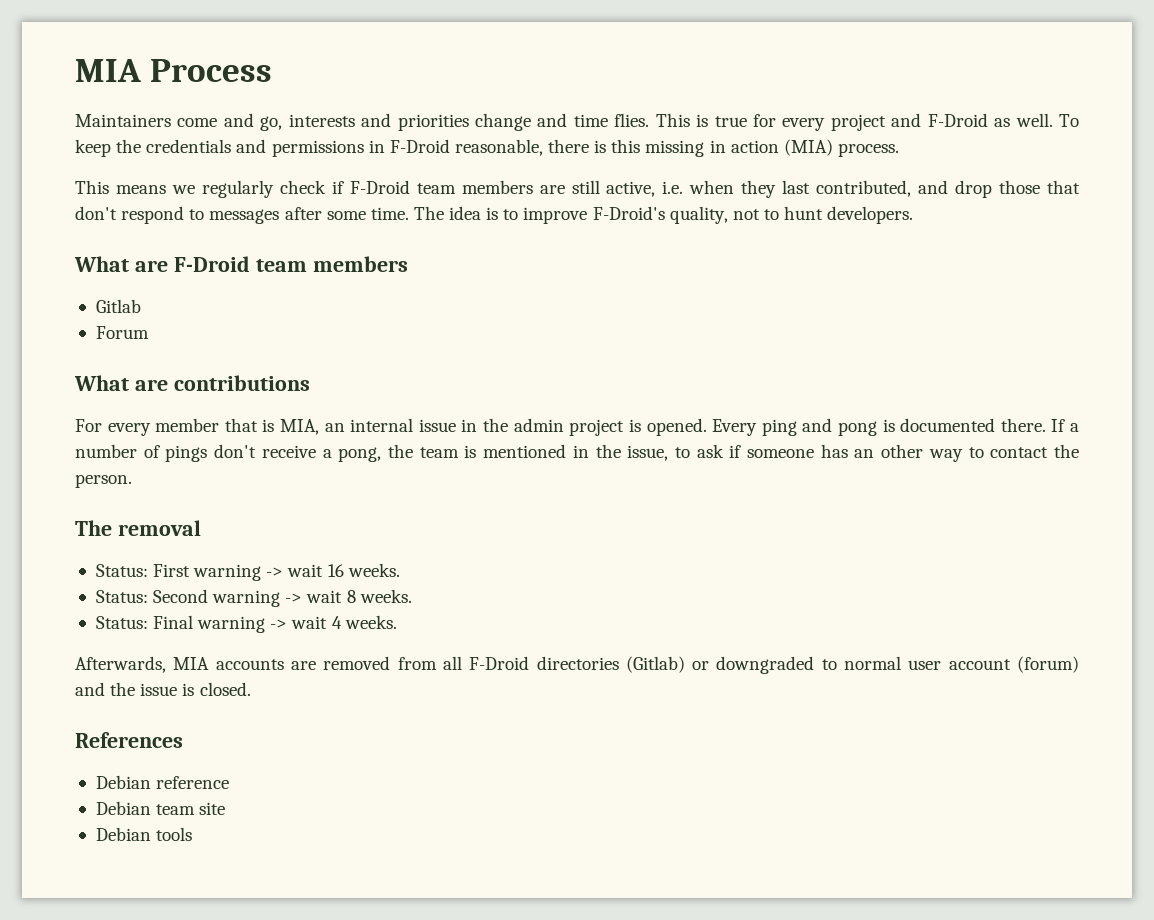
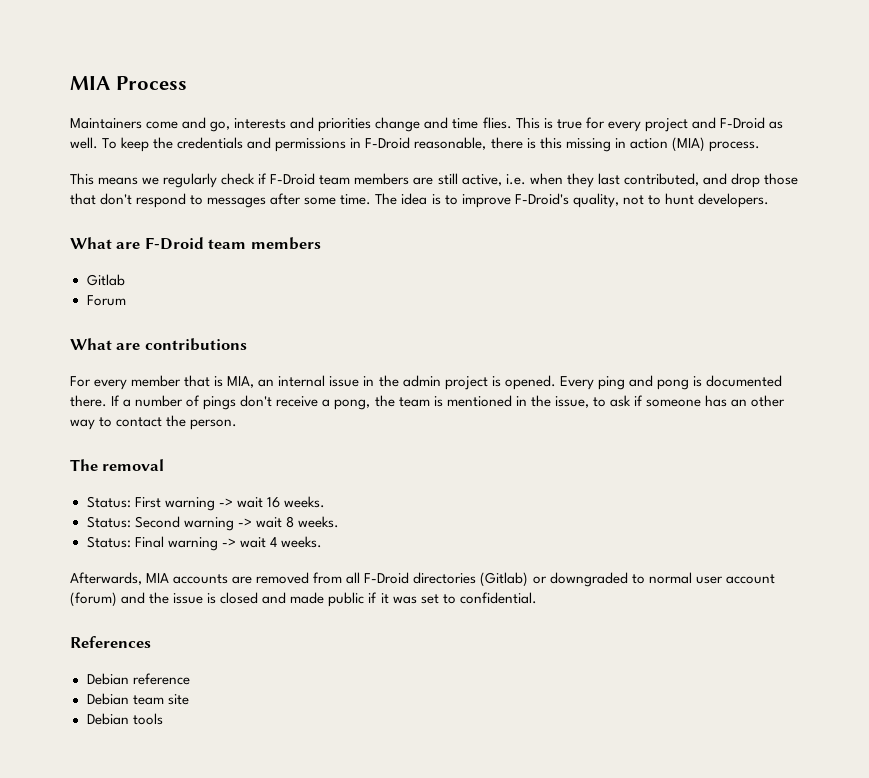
[199,682,251,696] closed. -> [220,592,537,607] closed and made public if it was set to confidential.

